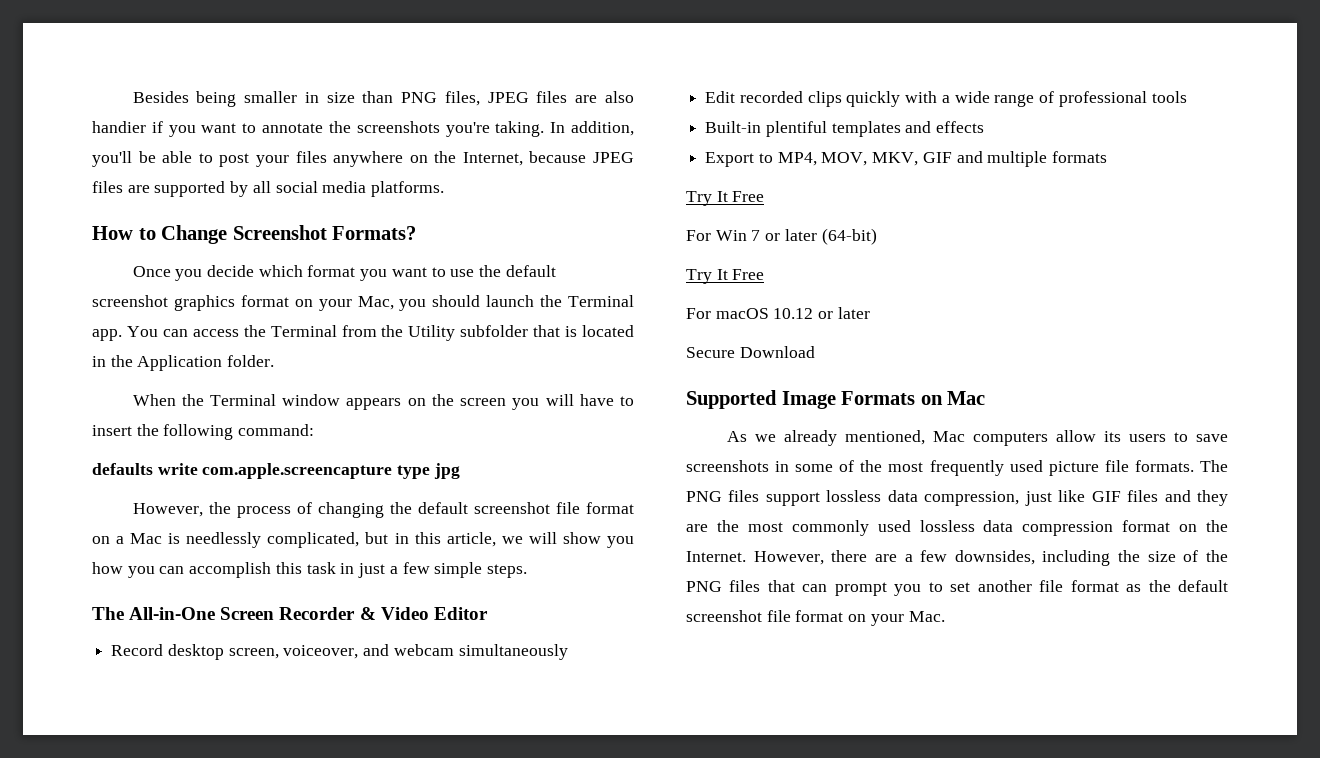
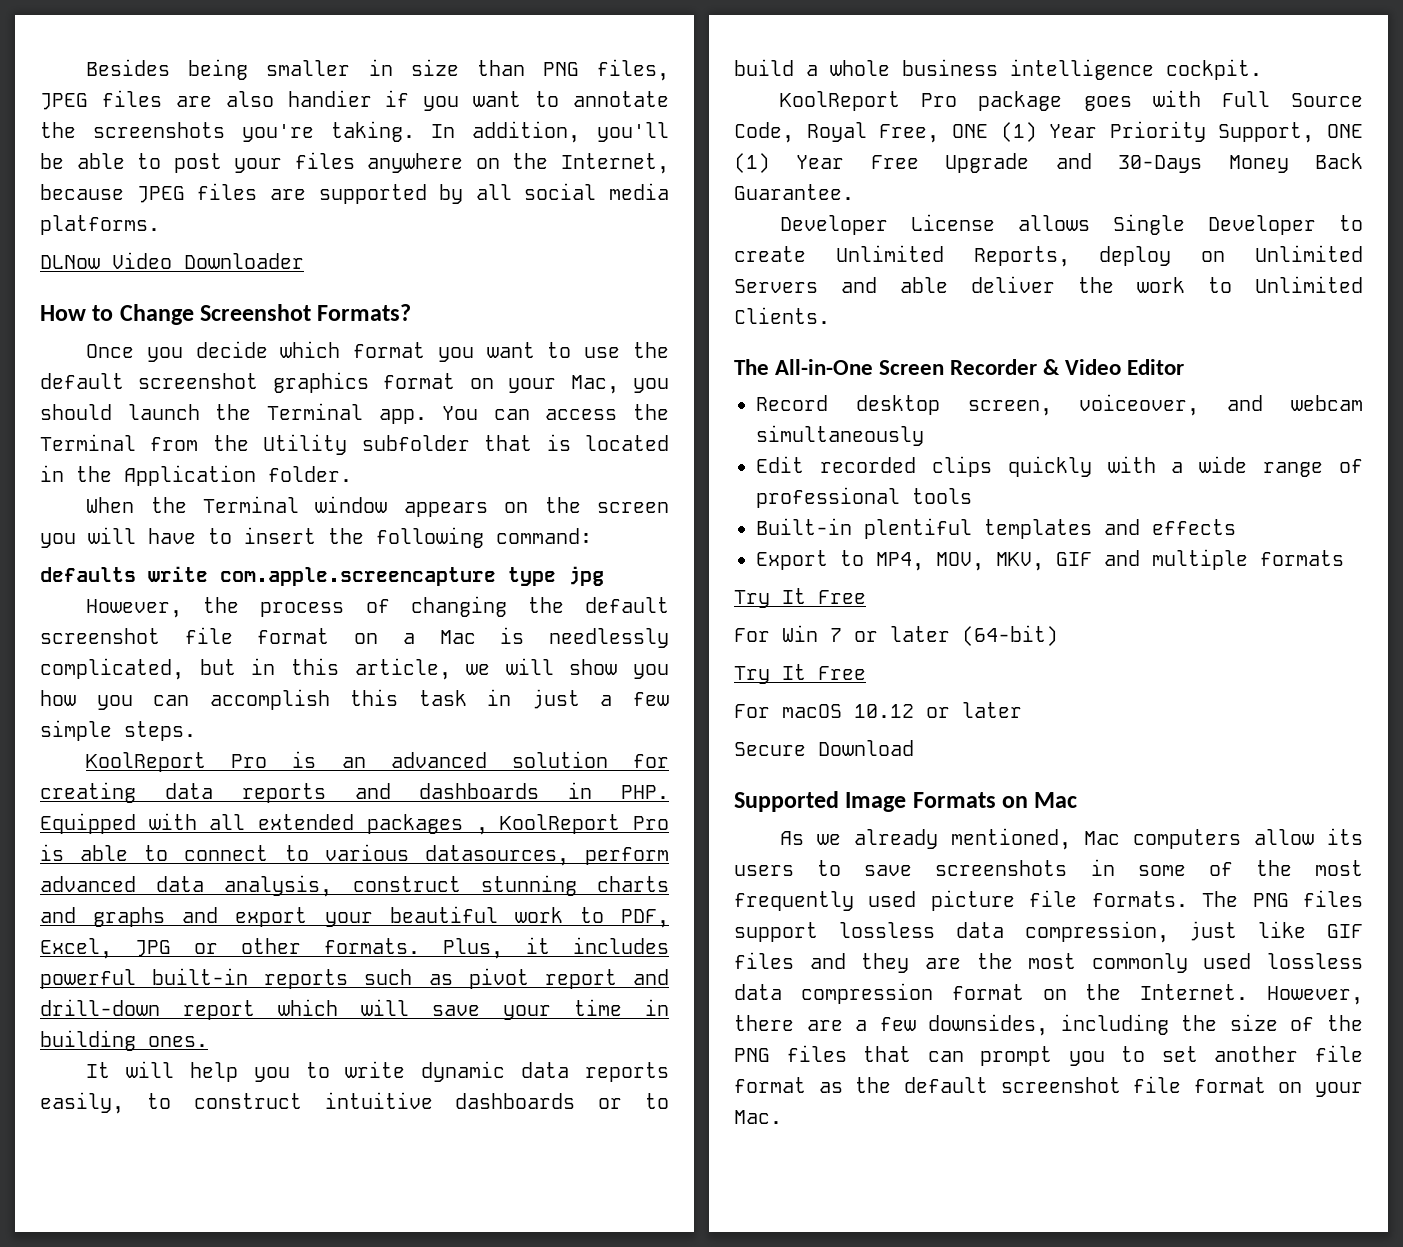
(445, 189) none -> [40,252,304,269] // DLNow Video Downloader
(527, 571) none -> [86,751,669,772] [40,782,669,803] [40,813,669,835] [40,844,669,866] [40,875,669,897] [40,906,669,928] [40,937,669,959] [40,968,669,989] [40,999,669,1020] [40,1030,208,1051] [86,1061,669,1082] [40,1092,669,1114] [734,59,1262,80] [780,90,1363,111] [734,121,1363,143] [734,153,1363,173] [734,184,854,200] [780,214,1363,235] [734,245,1363,267] [734,276,1363,293] [734,307,830,324] // KoolReport Pro is an advanced solution for creating data reports and dashboards in PHP. Equipped with all extended packages , KoolReport Pro is able to connect to various datasources, perform advanced data analysis, construct stunning charts and graphs and export your beautiful work to PDF, Excel, JPG or other formats. Plus, it includes powerful built-in reports such as pivot report and drill-down report which will save your time in building ones. // It will help you to write dynamic data reports easily, to construct intuitive dashboards or to build a whole business intelligence cockpit. // KoolReport Pro package goes with Full Source Code, Royal Free, ONE (1) Year Priority Support, ONE (1) Year Free Upgrade and 30-Days Money Back Guarantee. // Developer License allows Single Developer to create Unlimited Reports, deploy on Unlimited Servers and able deliver the work to Unlimited Clients.

